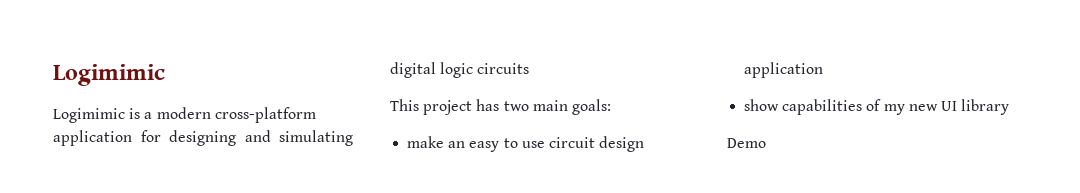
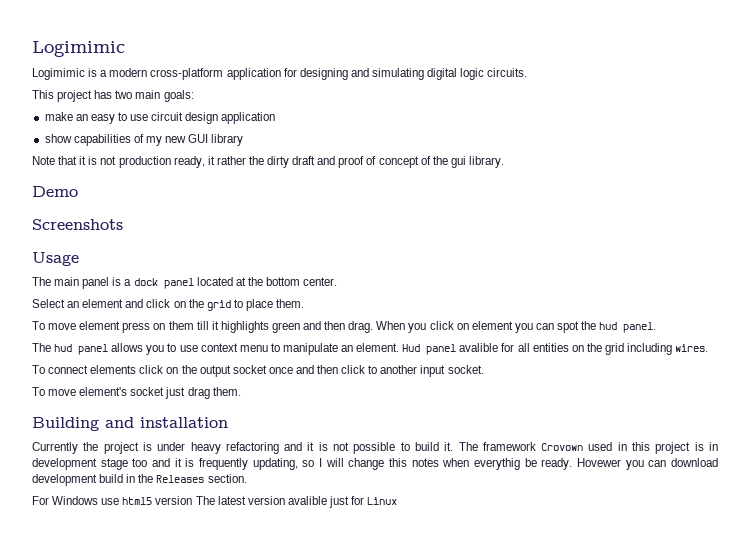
[477,63,530,74] circuits -> [487,68,528,77] circuits.
[940,101,957,111] UI -> [188,134,209,143] GUI
[727,138,766,148] Demo -> [32,156,504,168] [32,186,78,197] [32,219,123,230] [32,252,79,266] [32,277,338,289] [32,299,305,311] [32,321,657,333] [32,343,709,355] [32,365,484,377] [32,387,241,399] [32,417,228,431] [32,442,718,454] [32,458,718,470] [32,474,247,486] [32,496,398,508] Note that it is not production ready, it rather the dirty draft and proof of concept of the gui library. // Demo // Screenshots // Usage // The main panel is a dock panel located at the bottom center. // Select an element and click on the grid to place them. // To move element press on them till it highlights green and then drag. When you click on element you can spot the hud panel. // The hud panel allows you to use context menu to manipulate an element. Hud panel avalible for all entities on the grid including wires. // To connect elements click on the output socket once and then click to another input socket. // To move element's socket just drag them. // Building and installation // Currently the project is under heavy refactoring and it is not possible to build it. The framework Crovown used in this project is in development stage too and it is frequently updating, so I will change this notes when everythig be ready. Hovewer you can download development build in the Releases section. // For Windows use html5 version The latest version avalible just for Linux

